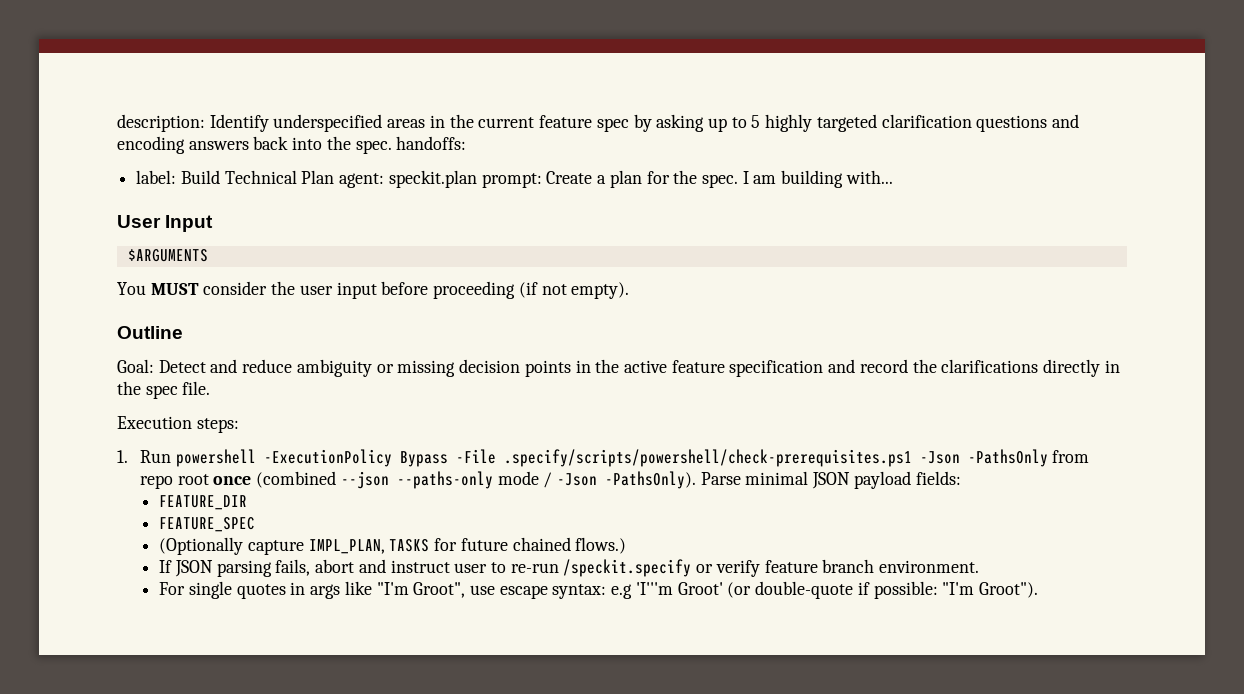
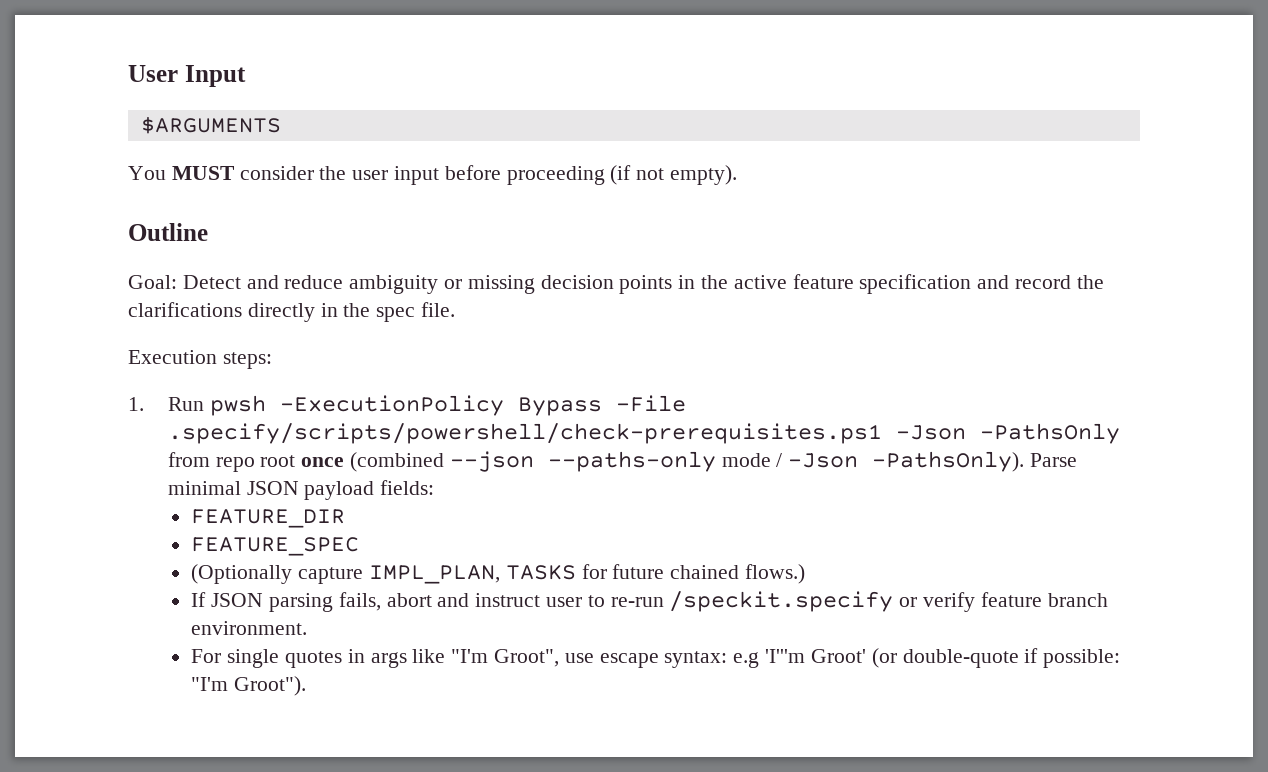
[117,114,1080,132] [117,136,467,154] [136,170,893,188] description: Identify underspecified areas in the current feature spec by asking up to 5 highly targeted clarification questions and encoding answers back into the spec. handoffs: // label: Build Technical Plan agent: speckit.plan prompt: Create a plan for the spec. I am building with... // -> (128, 73) none
[175,449,256,467] powershell -> [209,395,266,416] pwsh

